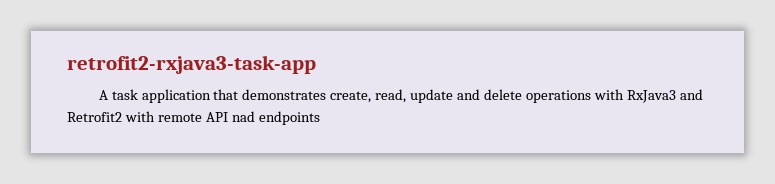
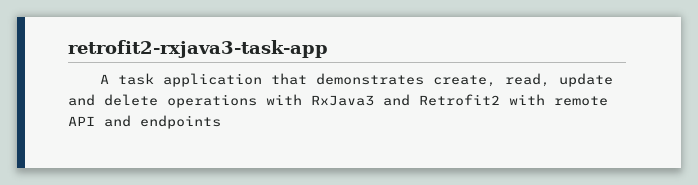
[231,111,255,122] nad -> [104,115,131,127] and

